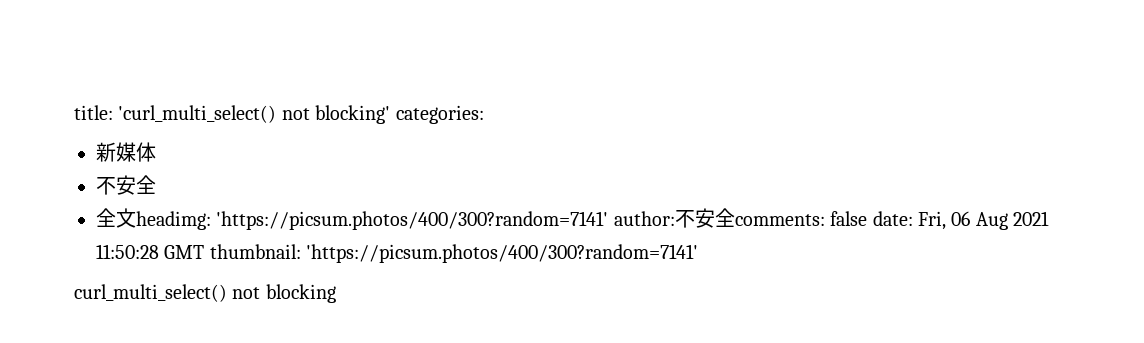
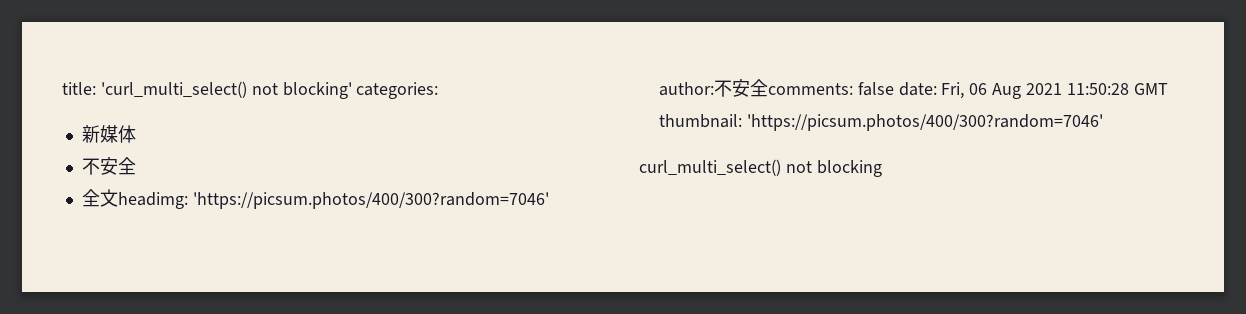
[216,211,609,230] 'https://picsum.photos/400/300?random=7141' -> [192,192,549,209] 'https://picsum.photos/400/300?random=7046'
[306,244,699,263] 'https://picsum.photos/400/300?random=7141' -> [746,114,1103,131] 'https://picsum.photos/400/300?random=7046'

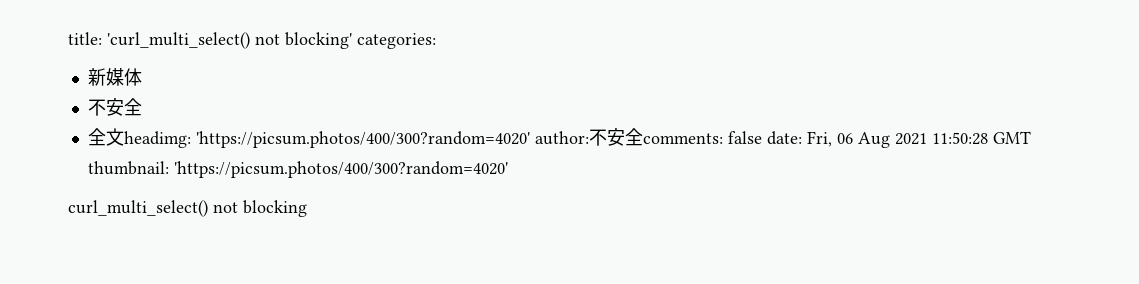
[192,192,549,209] 'https://picsum.photos/400/300?random=7046' -> [195,131,530,148] 'https://picsum.photos/400/300?random=4020'
[746,114,1103,131] 'https://picsum.photos/400/300?random=7046' -> [173,161,508,178] 'https://picsum.photos/400/300?random=4020'

